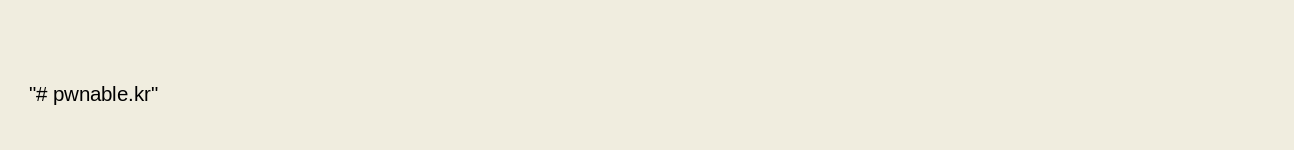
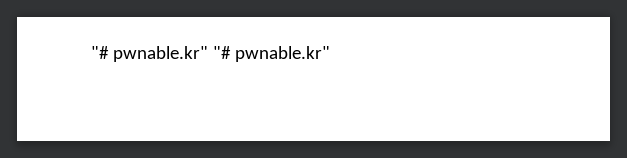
[29,86,158,105] "# pwnable.kr" -> [91,46,330,62] "# pwnable.kr" "# pwnable.kr"

